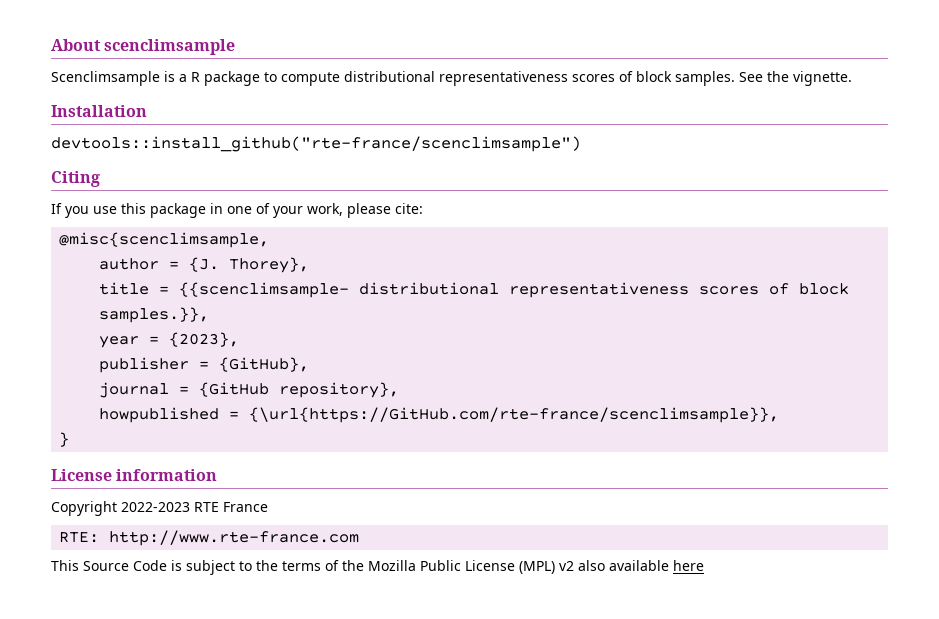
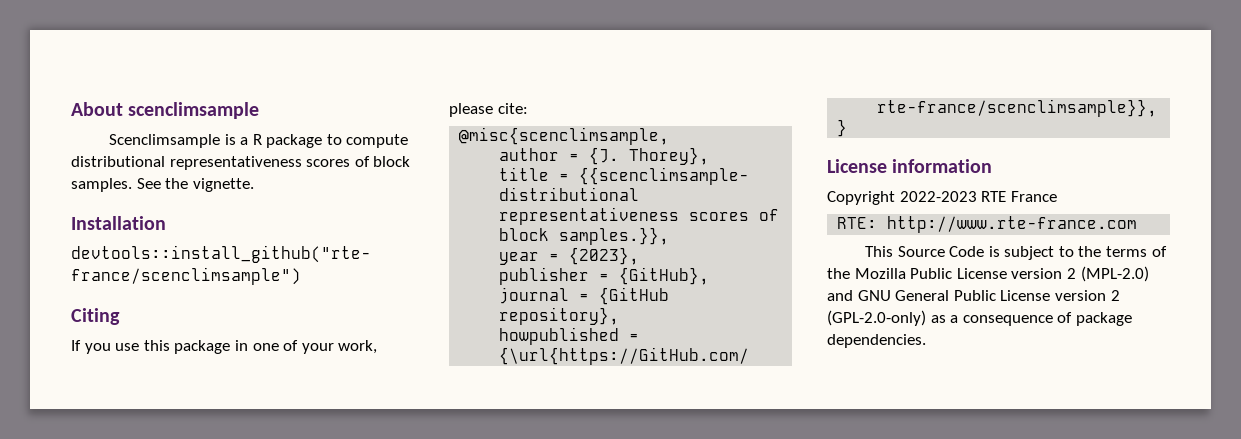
[519,560,704,574] (MPL) v2 also available here -> [1011,266,1149,282] [827,290,1120,301] [827,310,1132,326] [827,334,926,348] version 2 (MPL-2.0) and GNU General Public License version 2 (GPL-2.0-only) as a consequence of package dependencies.

